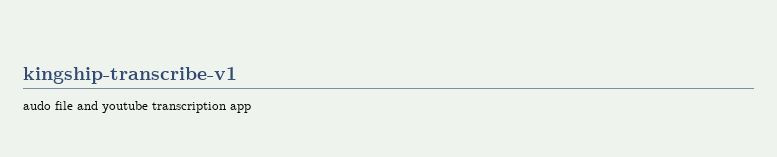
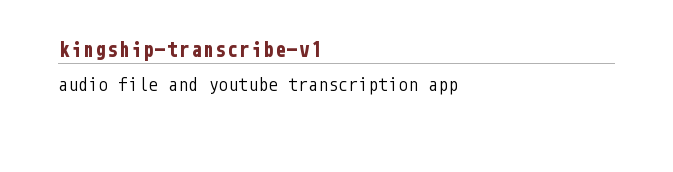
[23,101,51,110] audo -> [58,77,108,91] audio

